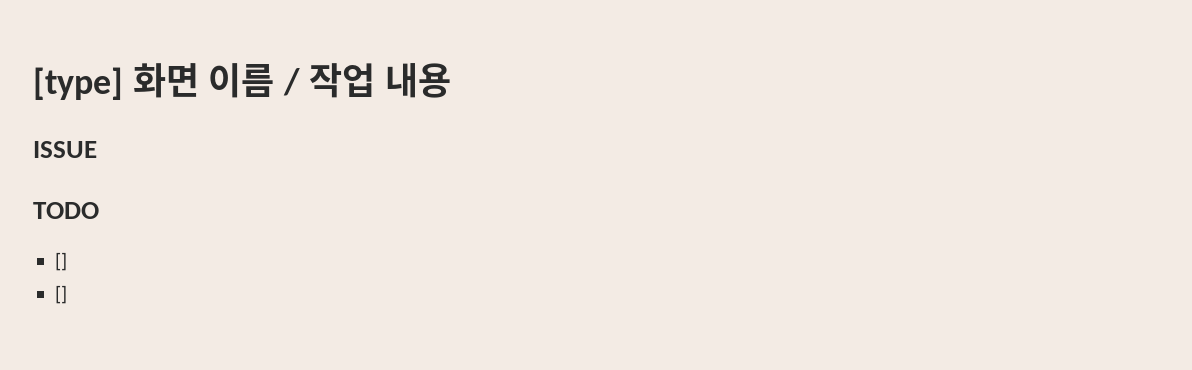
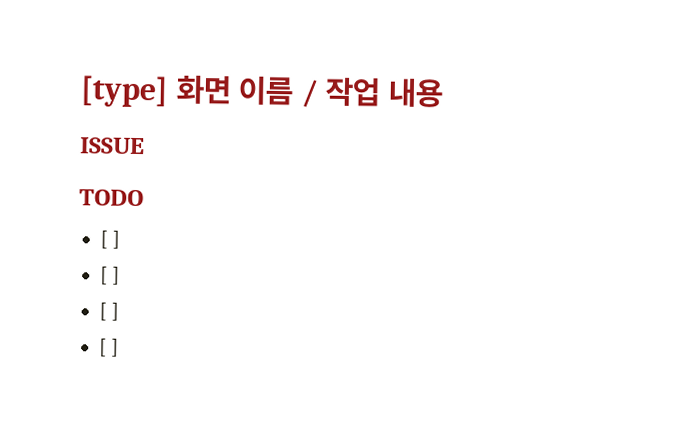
[55,252,67,271] [55,285,67,304] [] // [] -> [100,230,121,249] [100,266,121,285] [99,302,120,321] [99,338,120,357] [ ] // [ ] // [ ] // [ ]

